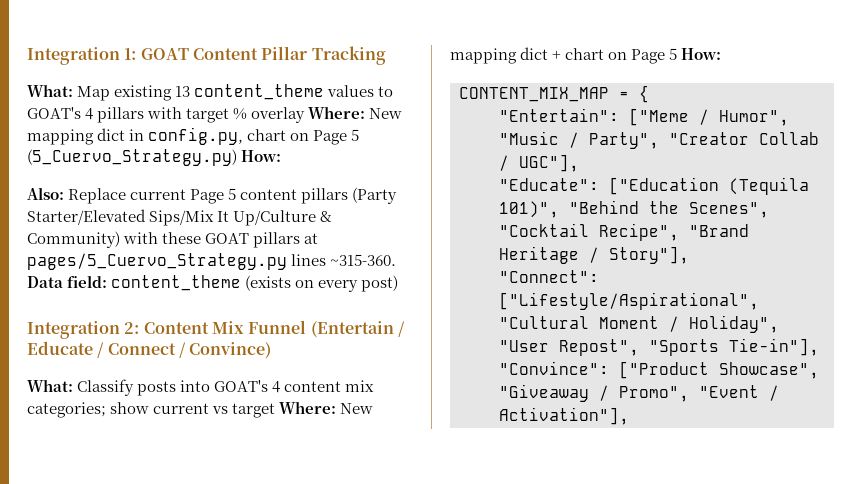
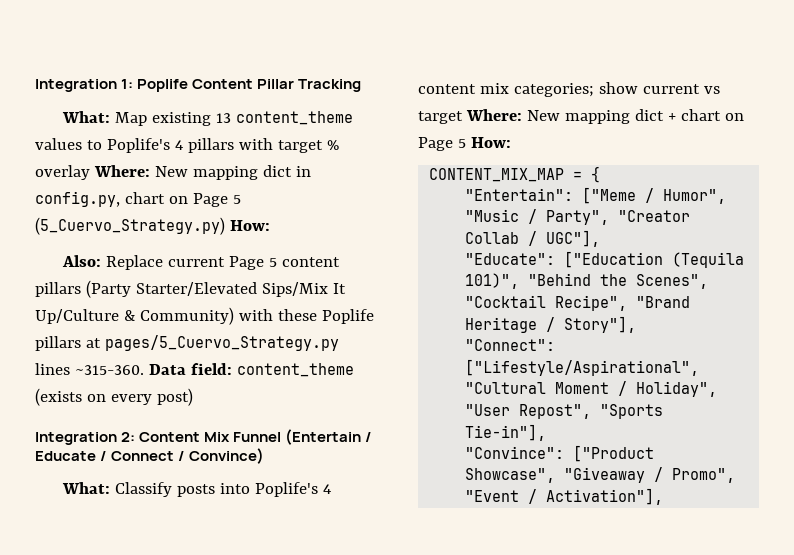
[140,48,189,60] GOAT -> [137,79,189,92] Poplife
[27,107,81,119] GOAT's -> [106,138,170,153] Poplife's
[205,233,250,244] GOAT -> [321,309,374,324] Poplife
[214,380,269,392] GOAT's -> [254,482,318,497] Poplife's

